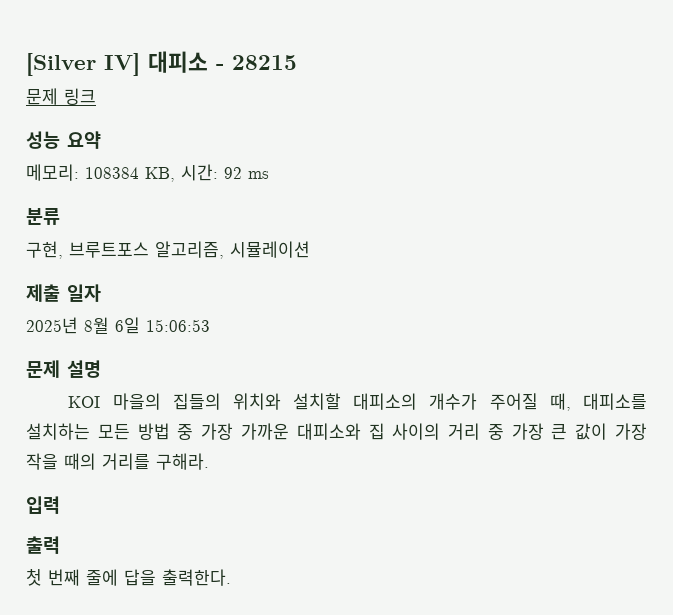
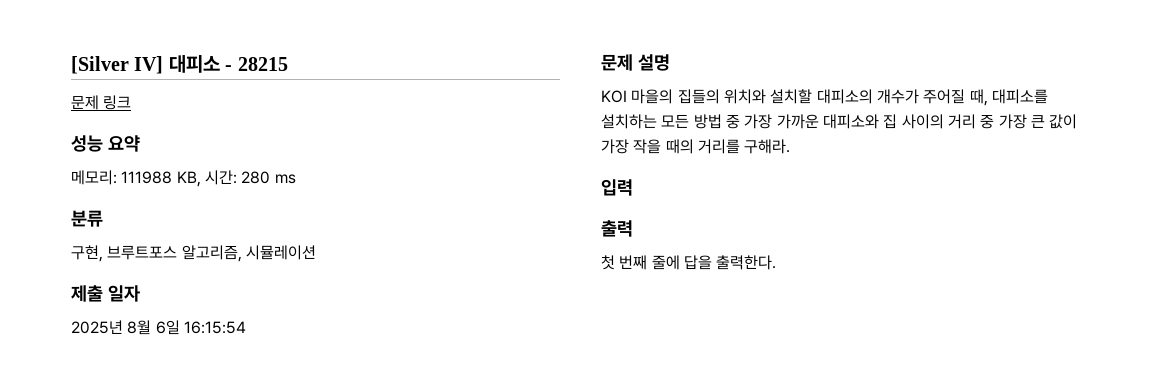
[85,167,139,179] 108384 -> [121,171,173,184] 111988
[224,167,242,179] 92 -> [241,171,271,184] 280
[146,319,210,332] 15:06:53 -> [183,321,246,334] 16:15:54

